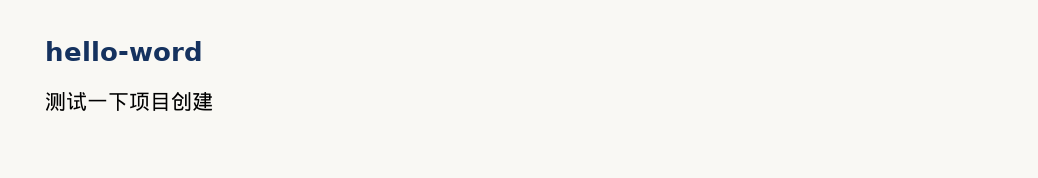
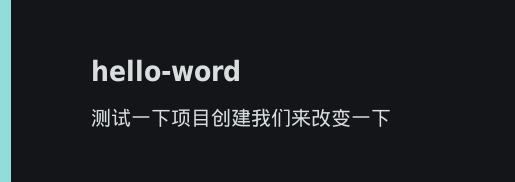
(213, 101) none -> [251,108,391,127] 我们来改变一下

